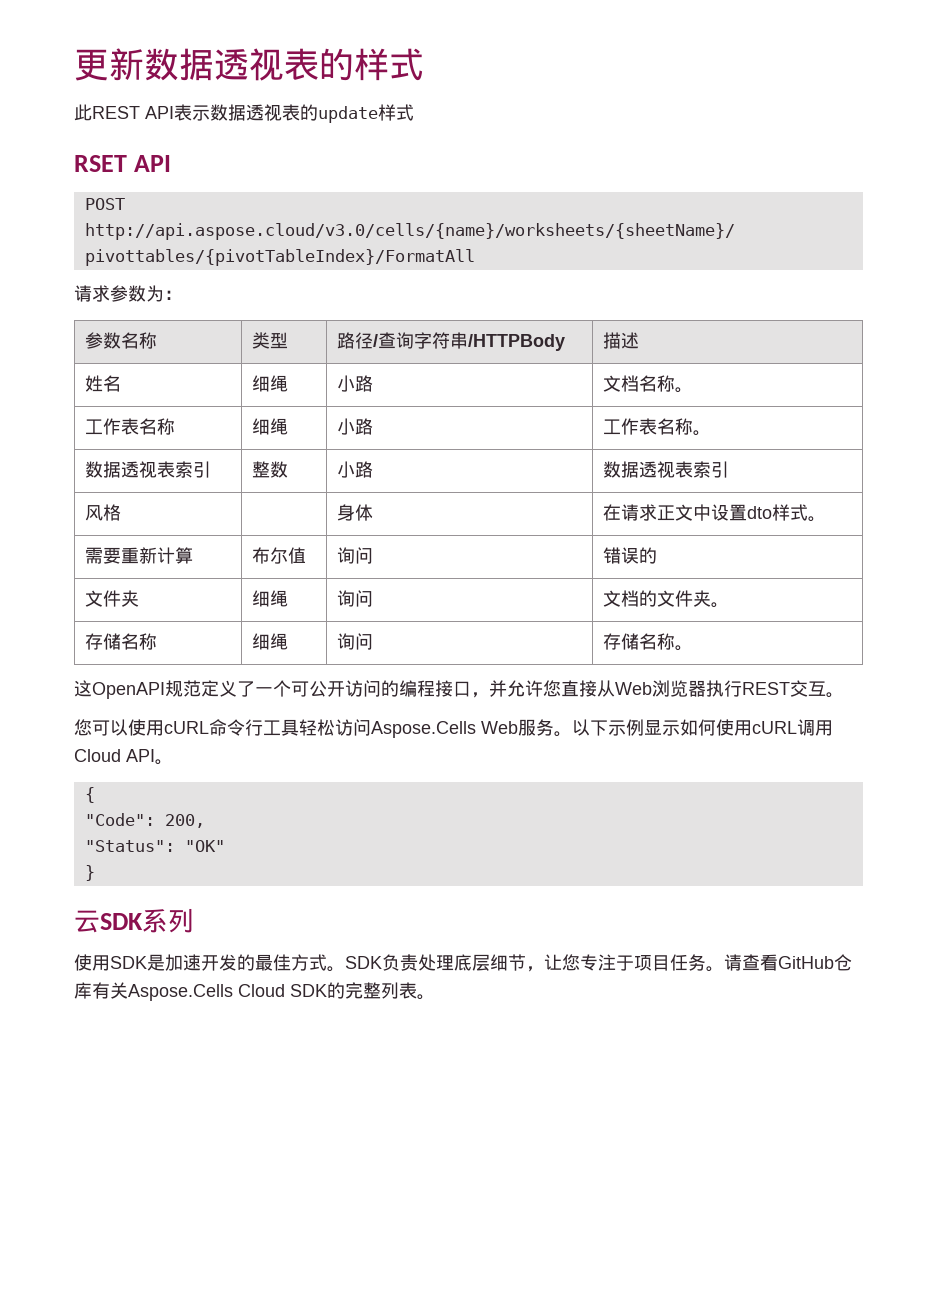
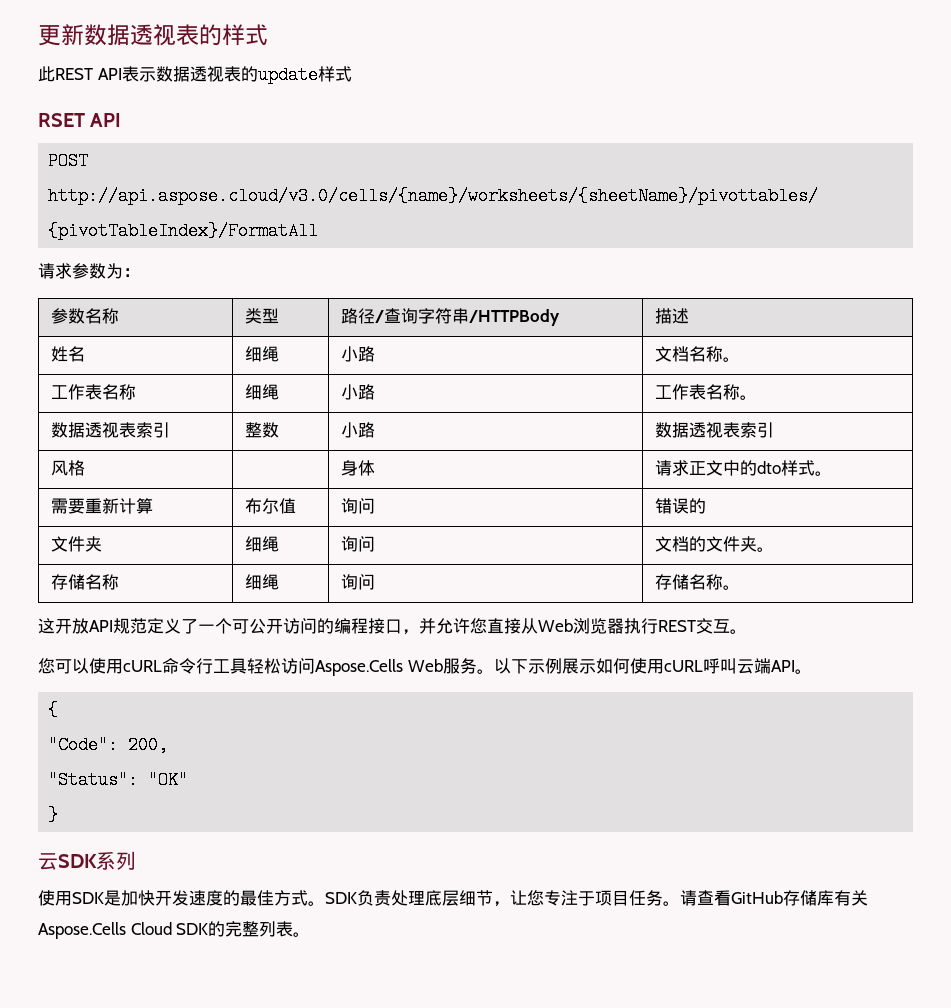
[603,504,622,521] 在 -> (375, 468) none
[711,504,748,521] 设置 -> [739,460,757,476] 的
[92,682,165,699] OpenAPI -> [55,618,113,634] 开放API
[644,720,662,735] 显 -> [561,658,579,674] 展
[797,719,833,736] [74,749,121,762] 调用Cloud -> [702,658,771,674] 呼叫云端
[183,954,237,971] 速开发 -> [138,890,223,906] 快开发速度
[834,954,852,971] 仓 -> [783,890,817,906] 存储

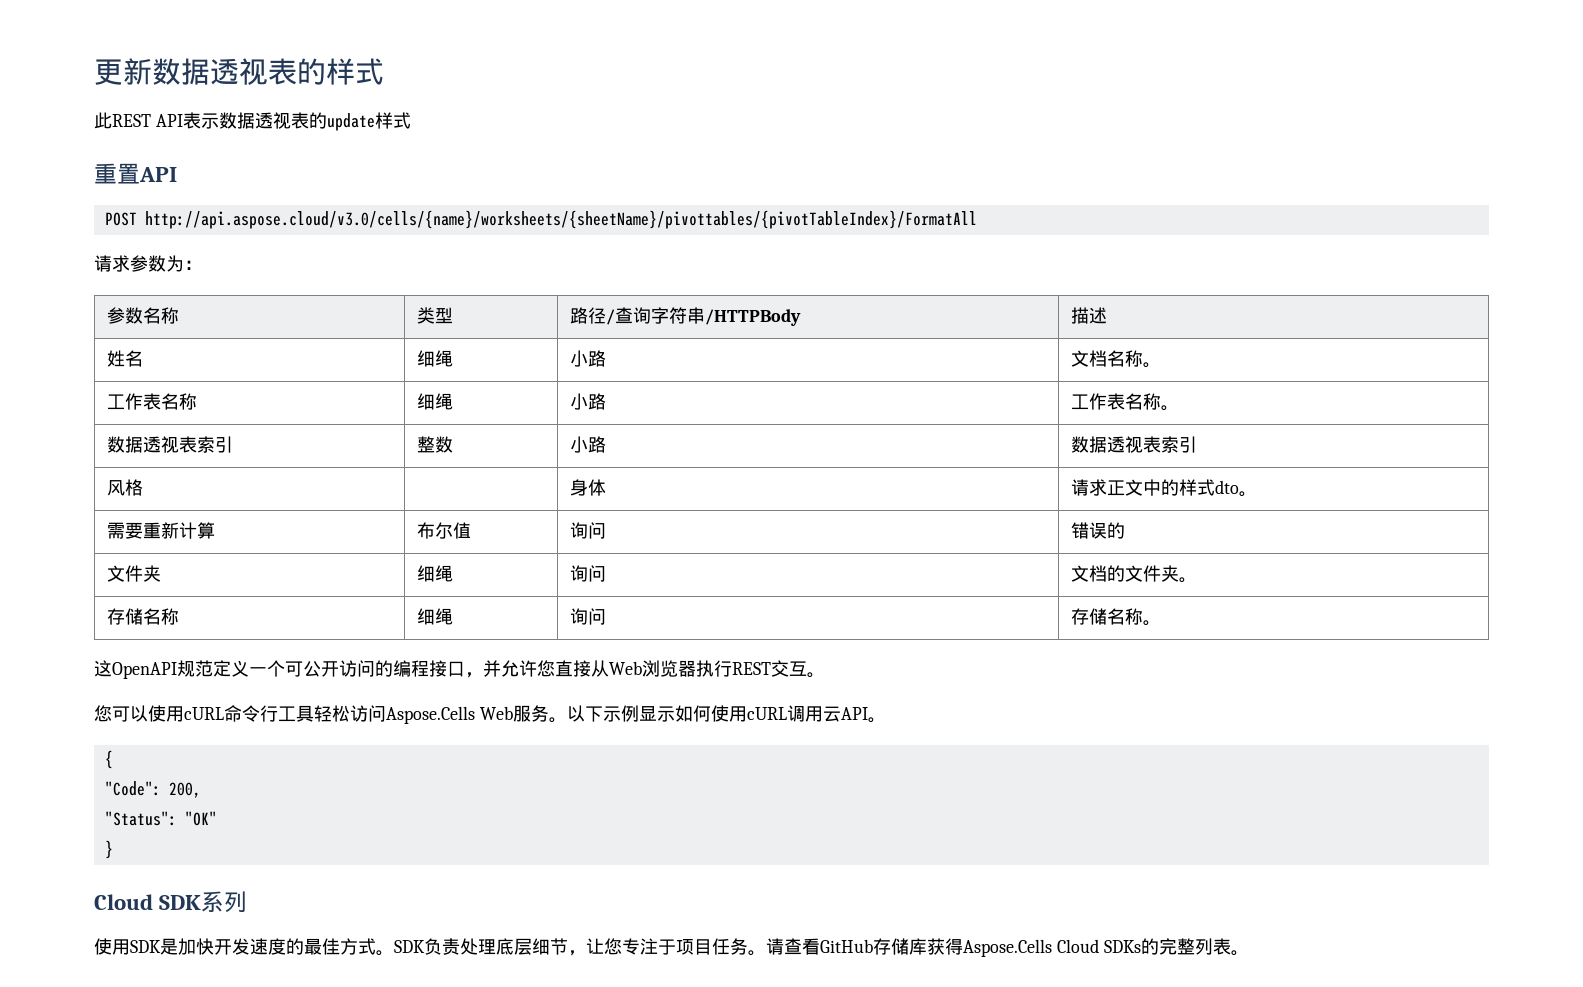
[38,113,85,127] RSET -> [94,163,140,184] 重置
[756,460,815,476] dto样式 -> [1178,479,1239,496] 样式dto
[55,618,113,634] 开放API -> [112,662,177,679] OpenAPI
[181,619,198,634] 了 -> (249, 668) none
[561,658,579,674] 展 -> [638,706,657,721] 显
[702,658,771,674] 呼叫云端 -> [786,705,841,722] 调用云
[38,853,58,870] 云 -> [94,894,153,910] Cloud
[834,890,868,906] 有关 -> [927,938,963,955] 获得
[176,923,209,935] SDK -> [1103,940,1141,953] SDKs

